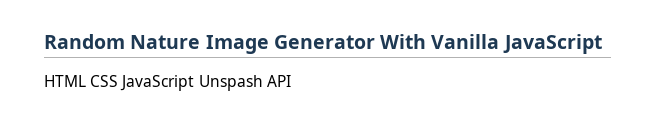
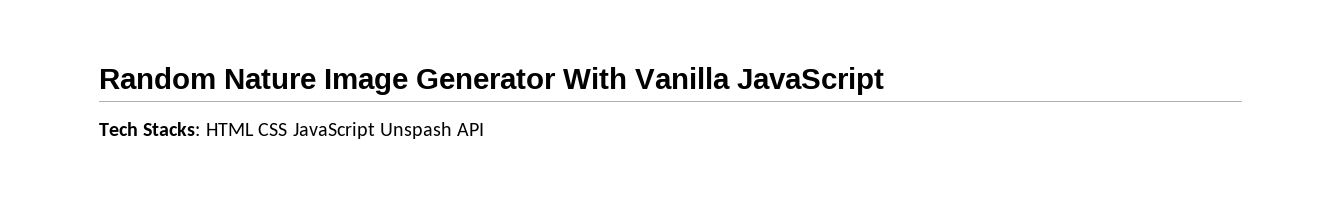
(602, 44) none -> [99,122,201,136] Tech Stacks:

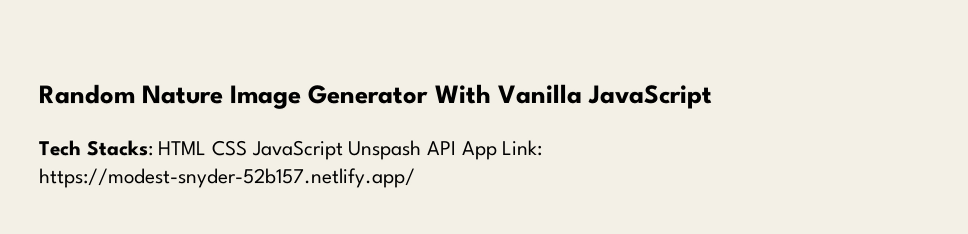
(485, 129) none -> [461,139,544,161] [39,168,416,189] App Link: https://modest-snyder-52b157.netlify.app/

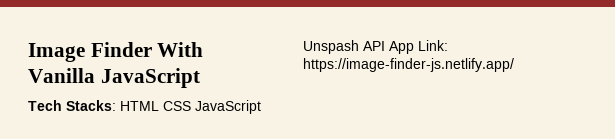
[38,84,429,110] Random Nature Image Generator -> [28,42,152,62] Image Finder
[39,168,416,189] https://modest-snyder-52b157.netlify.app/ -> [303,58,514,72] https://image-finder-js.netlify.app/

